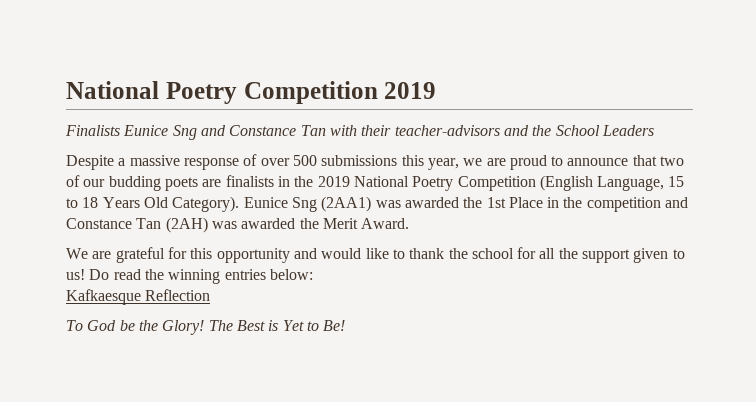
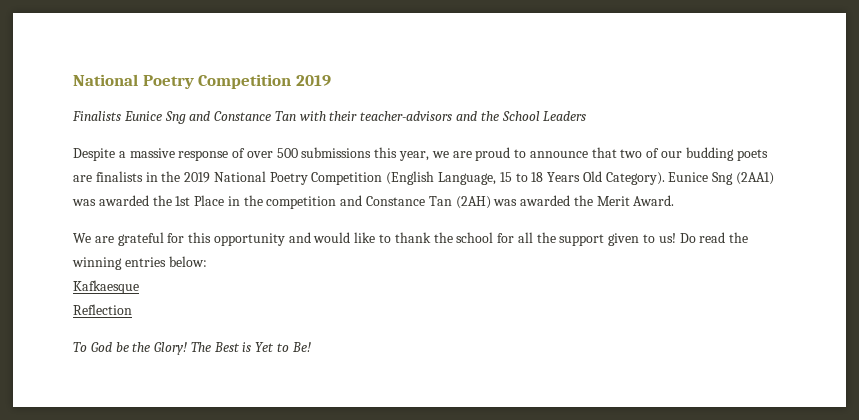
(141, 297) none -> (139, 287) //

